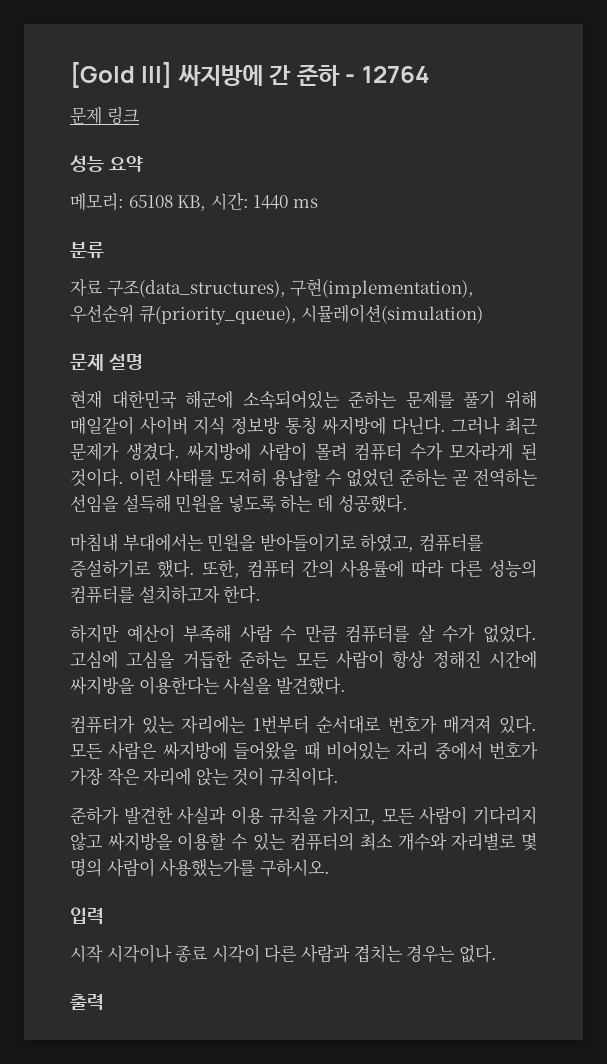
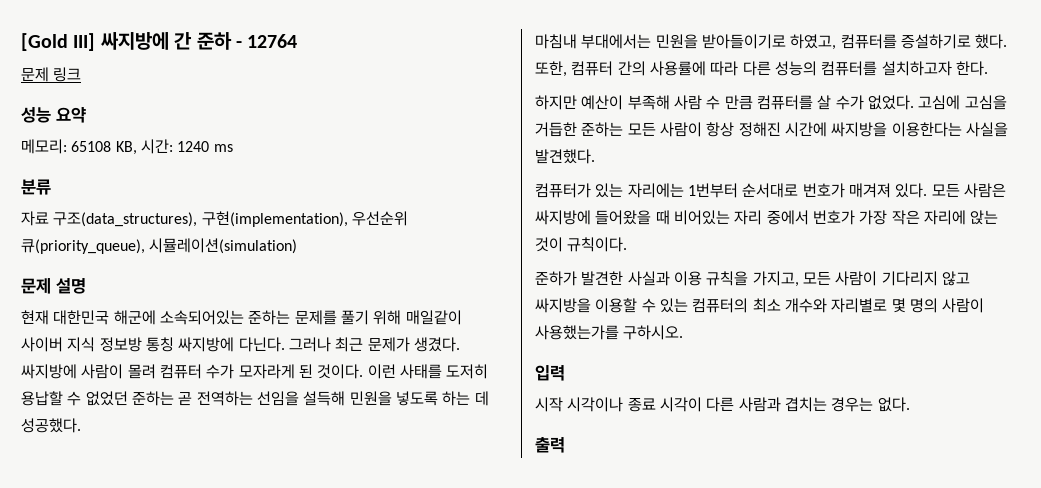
[253,195,289,209] 1440 -> [177,141,210,152] 1240

